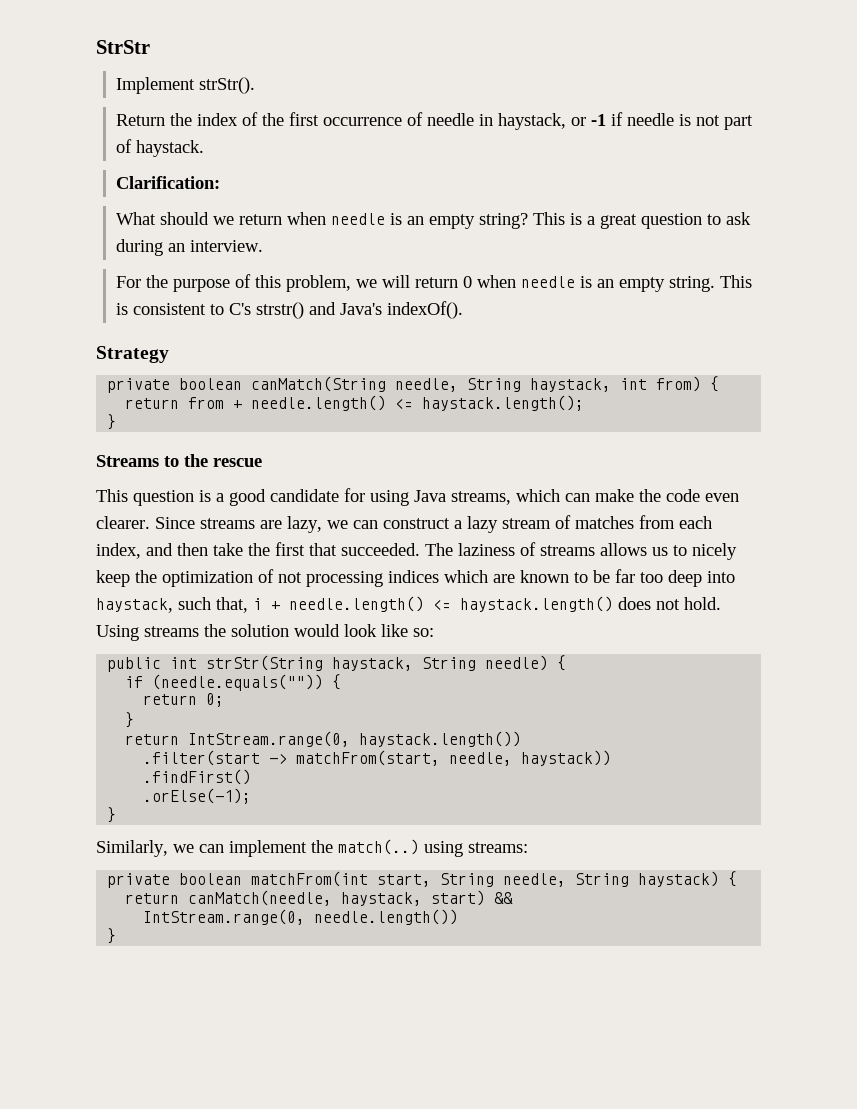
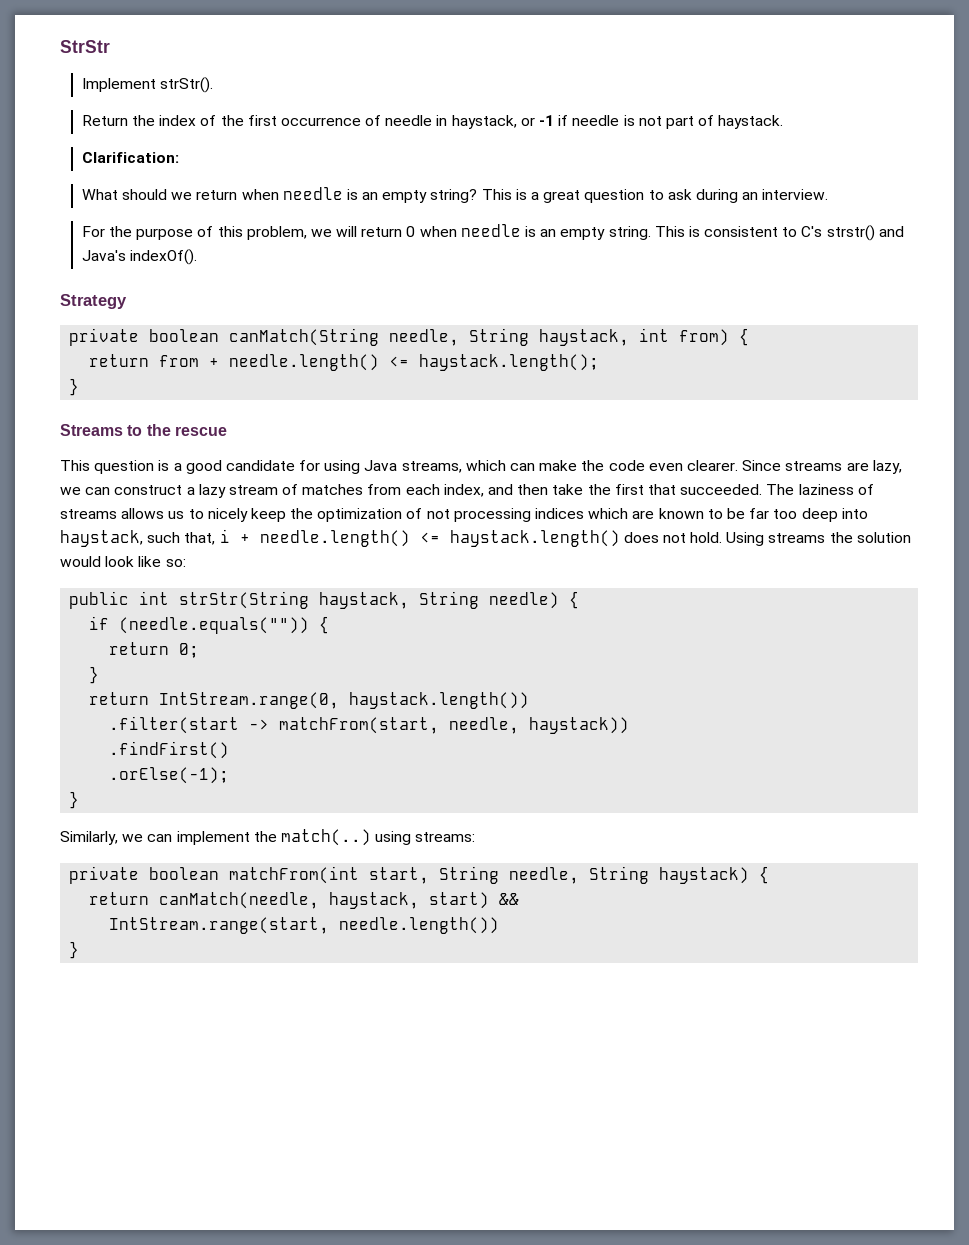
[143,909,306,925] IntStream.range(0, -> [109,917,330,934] IntStream.range(start,

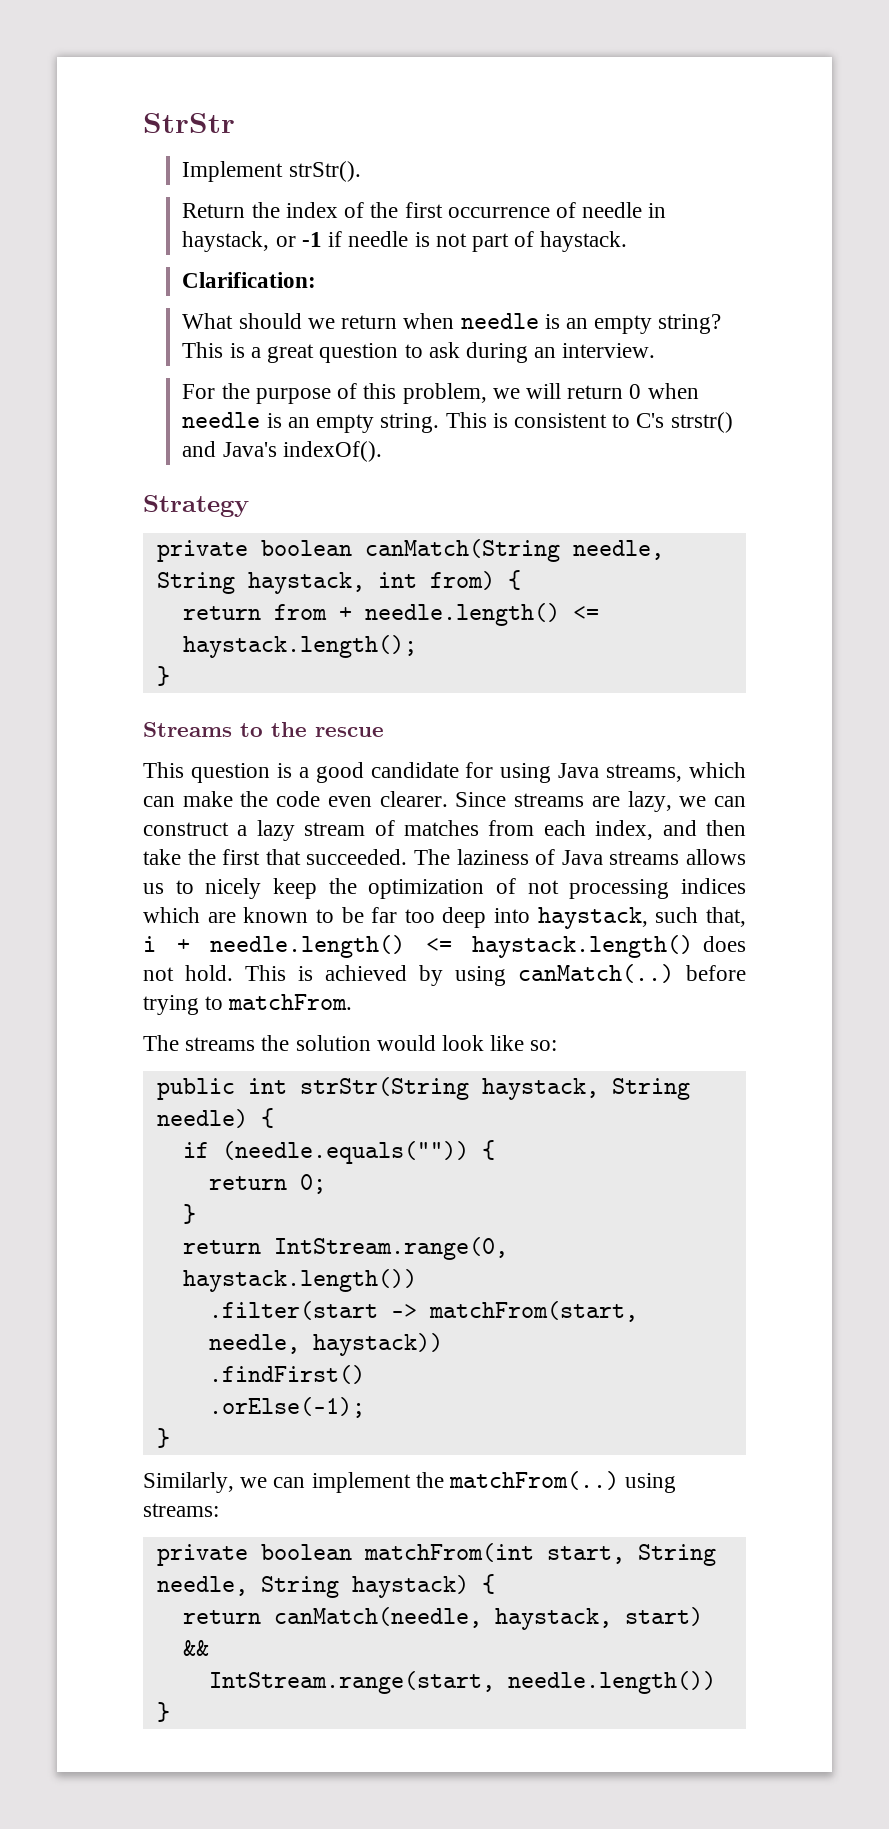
(874, 489) none -> [561,850,603,865] Java
[726,532,765,546] Using -> [245,964,746,986] [143,994,353,1015] [143,1035,179,1051] This is achieved by using canMatch(..) before trying to matchFrom. // The
[280,829,371,846] match(..) -> [449,1471,620,1490] matchFrom(..)

